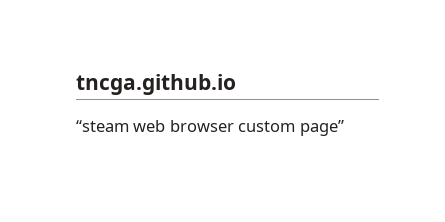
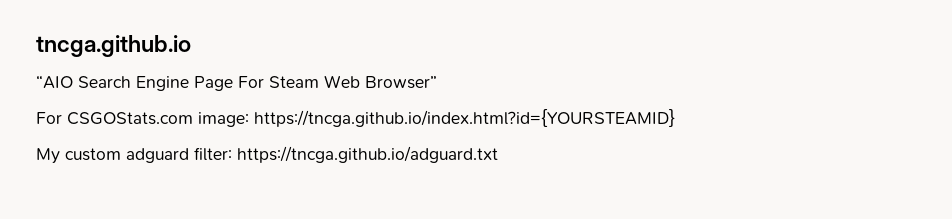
[76,120,344,136] “steam web browser custom page” -> [36,75,437,91] [36,109,675,127] [36,146,498,164] “AIO Search Engine Page For Steam Web Browser” // For CSGOStats.com image: https://tncga.github.io/index.html?id={YOURSTEAMID} // My custom adguard filter: https://tncga.github.io/adguard.txt

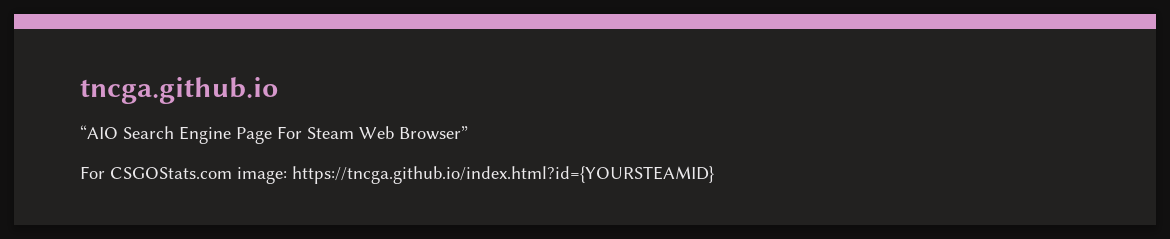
[36,146,498,164] // My custom adguard filter: https://tncga.github.io/adguard.txt -> (714, 175) none

